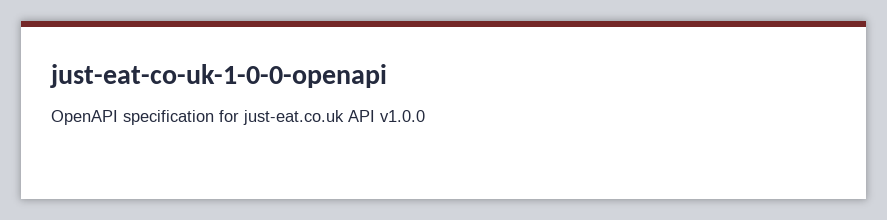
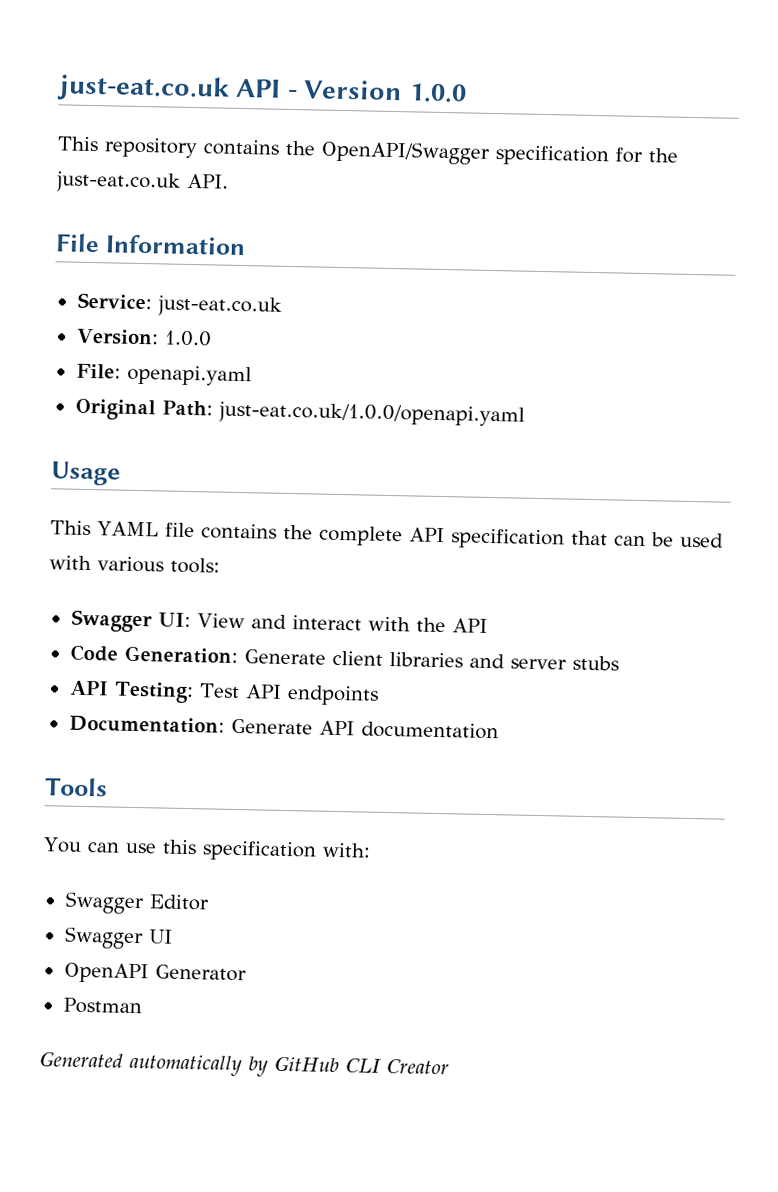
[50,64,387,88] [51,110,425,125] just-eat-co-uk-1-0-0-openapi // OpenAPI specification for just-eat.co.uk API v1.0.0 -> [57,74,467,103] [57,136,678,167] [55,171,229,194] [55,233,246,256] [76,292,282,318] [75,328,212,347] [75,363,252,387] [74,398,525,428] [51,461,121,486] [50,520,724,550] [49,555,220,574] [70,609,488,633] [69,644,619,671] [68,680,379,706] [68,715,499,740] [44,777,108,797] [43,837,371,862] [64,891,210,915] [63,926,173,950] [63,962,247,984] [62,997,142,1015] [39,1051,449,1077] just-eat.co.uk API - Version 1.0.0 // This repository contains the OpenAPI/Swagger specification for the just-eat.co.uk API. // File Information // Service: just-eat.co.uk // Version: 1.0.0 // File: openapi.yaml // Original Path: just-eat.co.uk/1.0.0/openapi.yaml // Usage // This YAML file contains the complete API specification that can be used with various tools: // Swagger UI: View and interact with the API // Code Generation: Generate client libraries and server stubs // API Testing: Test API endpoints // Documentation: Generate API documentation // Tools // You can use this specification with: // Swagger Editor // Swagger UI // OpenAPI Generator // Postman // Generated automatically by GitHub CLI Creator

